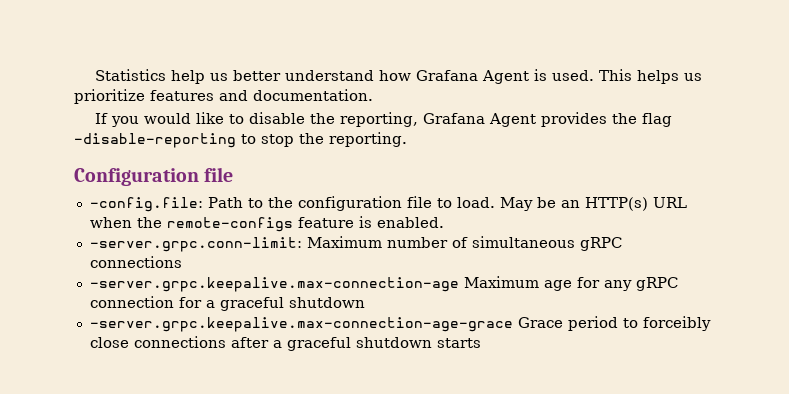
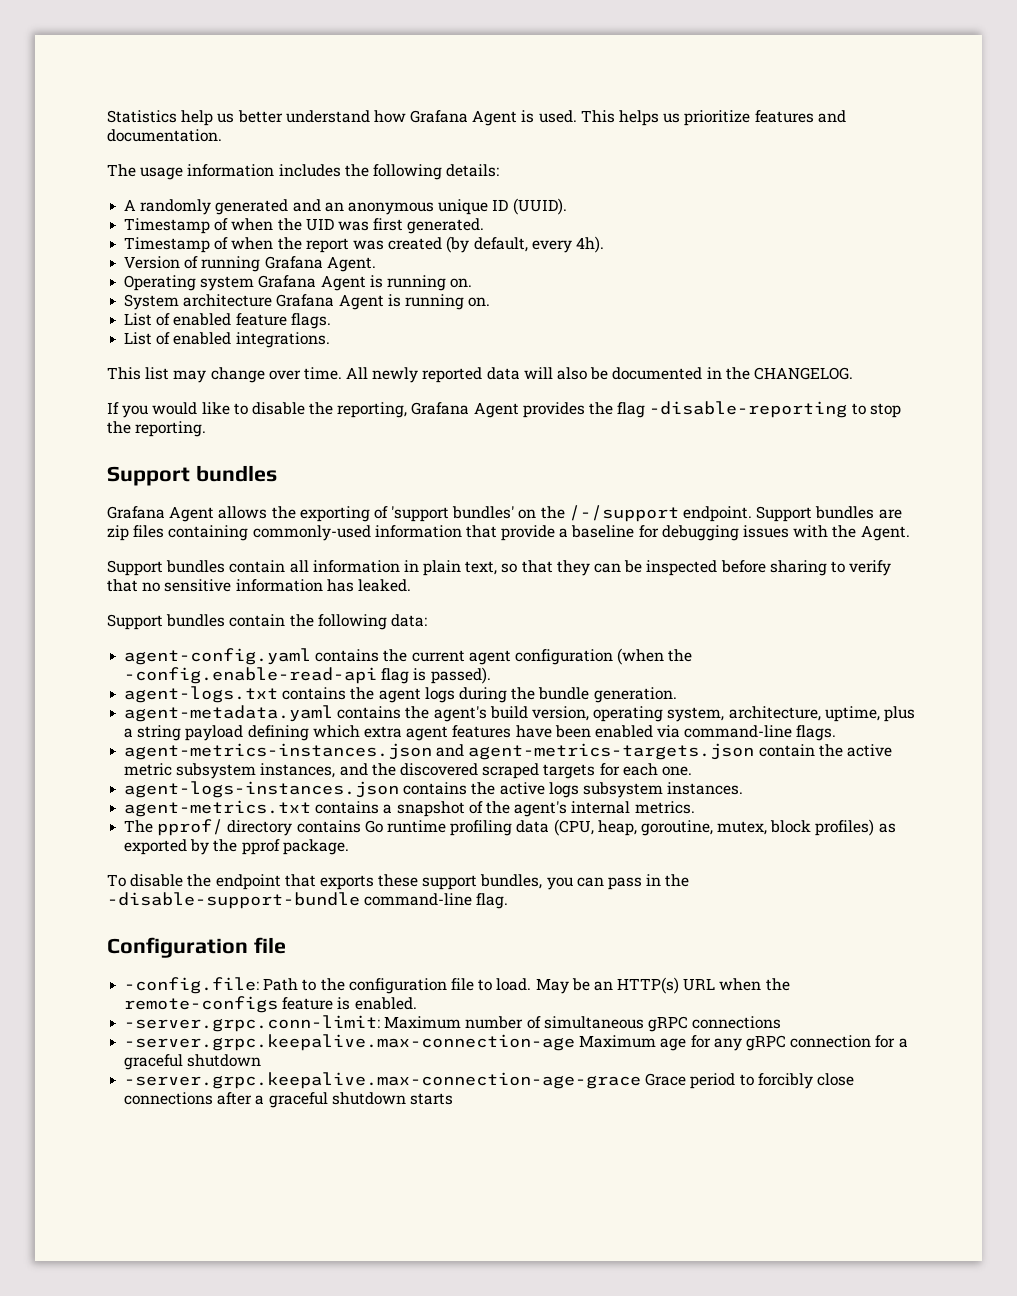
(373, 95) none -> [107,164,500,180] [124,198,567,215] [124,218,485,234] [124,236,604,253] [124,256,376,272] [124,275,473,291] [124,294,491,310] [124,313,331,329] [124,332,330,348] [107,367,853,383] // The usage information includes the following details: // A randomly generated and an anonymous unique ID (UUID). // Timestamp of when the UID was first generated. // Timestamp of when the report was created (by default, every 4h). // Version of running Grafana Agent. // Operating system Grafana Agent is running on. // System architecture Grafana Agent is running on. // List of enabled feature flags. // List of enabled integrations. // This list may change over time. All newly reported data will also be documented in the CHANGELOG.
(407, 139) none -> [107,465,277,486] [107,505,902,522] [107,525,910,541] [107,560,892,576] [107,579,411,592] [107,614,427,630] [124,648,693,665] [124,667,491,684] [124,686,677,703] [124,705,915,722] [124,725,837,741] [124,743,892,760] [124,763,692,779] [124,781,744,798] [124,800,695,817] [124,819,896,836] [124,839,349,855] [107,874,690,890] [107,892,509,909] // Support bundles // Grafana Agent allows the exporting of 'support bundles' on the /-/support endpoint. Support bundles are zip files containing commonly-used information that provide a baseline for debugging issues with the Agent. // Support bundles contain all information in plain text, so that they can be inspected before sharing to verify that no sensitive information has leaked. // Support bundles contain the following data: // agent-config.yaml contains the current agent configuration (when the -config.enable-read-api flag is passed). // agent-logs.txt contains the agent logs during the bundle generation. // agent-metadata.yaml contains the agent's build version, operating system, architecture, uptime, plus a string payload defining which extra agent features have been enabled via command-line flags. // agent-metrics-instances.json and agent-metrics-targets.json contain the active metric subsystem instances, and the discovered scraped targets for each one. // agent-logs-instances.json contains the active logs subsystem instances. // agent-metrics.txt contains a snapshot of the agent's internal metrics. // The pprof/ directory contains Go runtime profiling data (CPU, heap, goroutine, mutex, block profiles) as exported by the pprof package. // To disable the endpoint that exports these support bundles, you can pass in the -disable-support-bundle command-line flag.
[642,316,711,331] forceibly -> [757,1073,813,1089] forcibly

